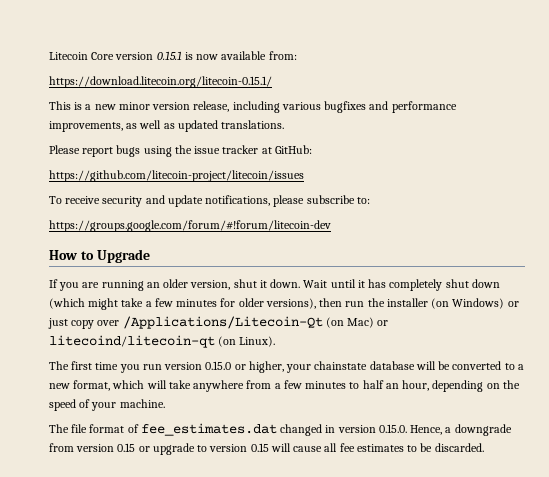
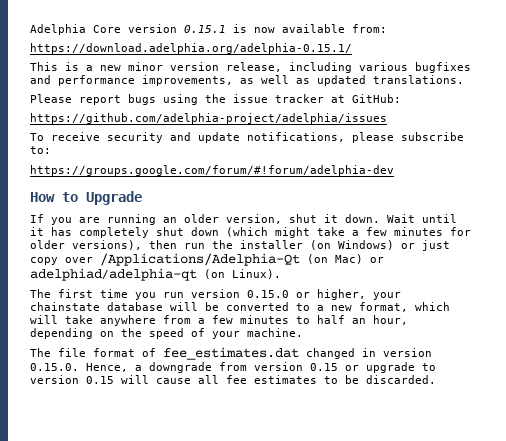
[49,52,88,60] Litecoin -> [30,24,86,35] Adelphia
[49,76,272,88] https://download.litecoin.org/litecoin-0.15.1/ -> [30,43,352,54] https://download.adelphia.org/adelphia-0.15.1/
[49,170,304,182] https://github.com/litecoin-project/litecoin/issues -> [30,113,387,124] https://github.com/adelphia-project/adelphia/issues
[49,220,331,232] https://groups.google.com/forum/#!forum/litecoin-dev -> [30,165,394,176] https://groups.google.com/forum/#!forum/adelphia-dev
[122,316,323,329] /Applications/Litecoin-Qt -> [100,253,300,266] /Applications/Adelphia-Qt
[49,335,215,348] litecoind/litecoin-qt -> [30,268,197,281] adelphiad/adelphia-qt

